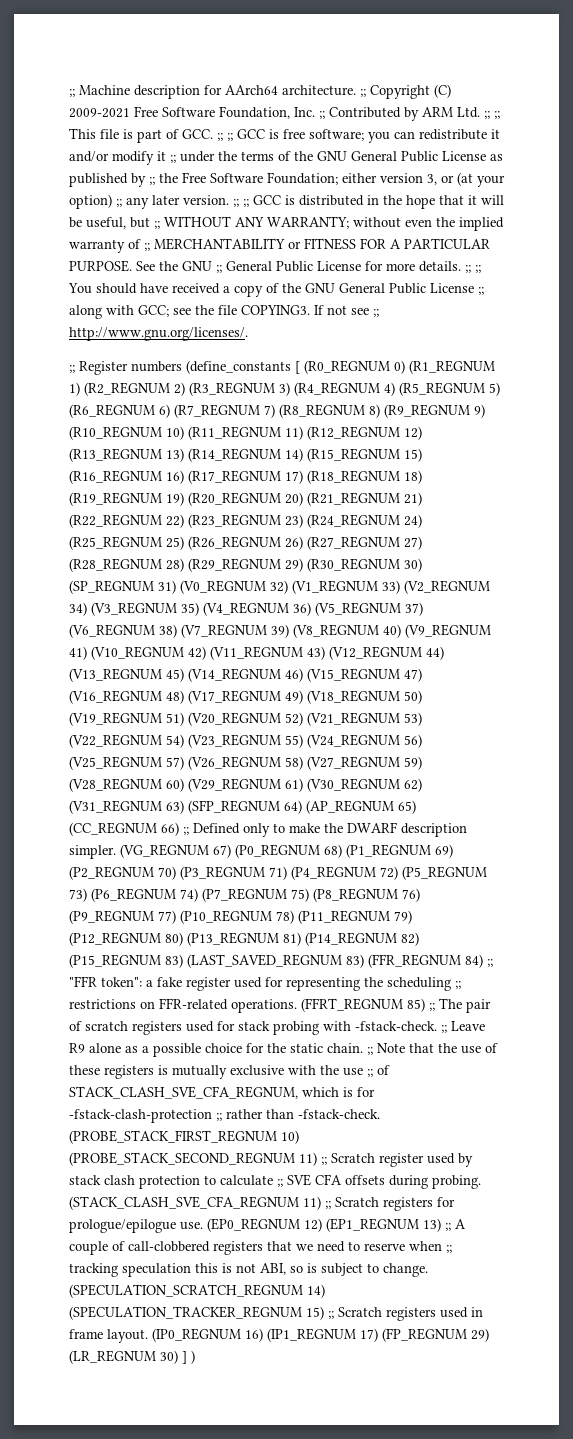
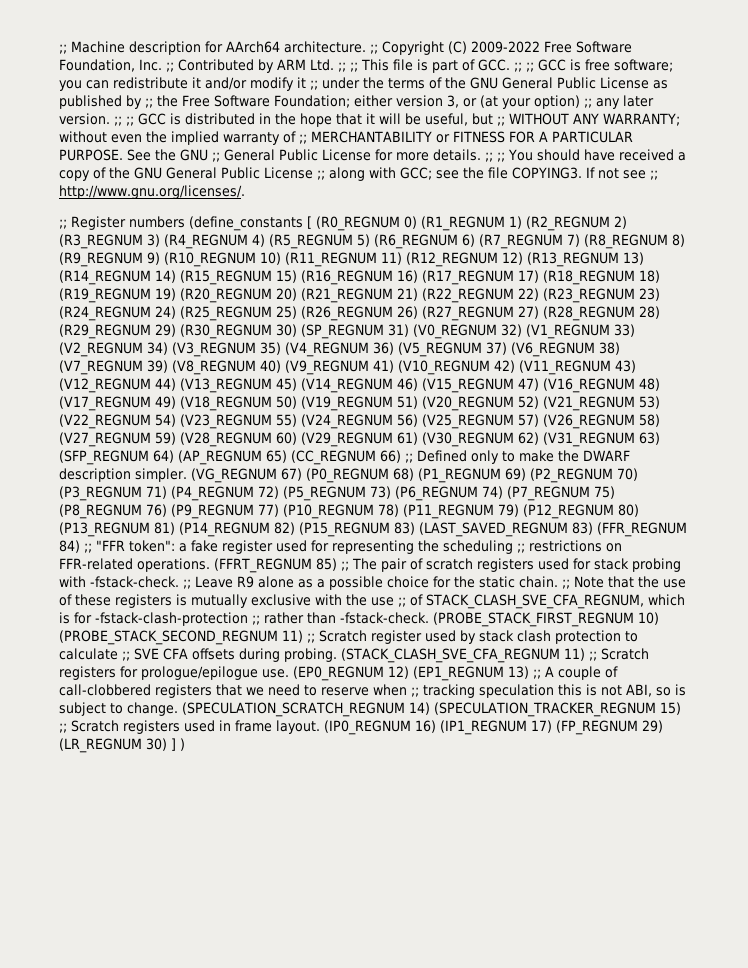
[69,108,130,118] 2009-2021 -> [471,41,540,53] 2009-2022

